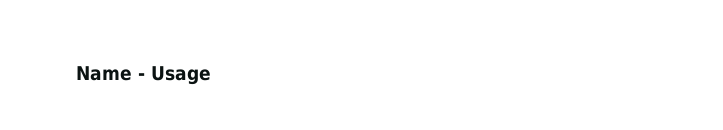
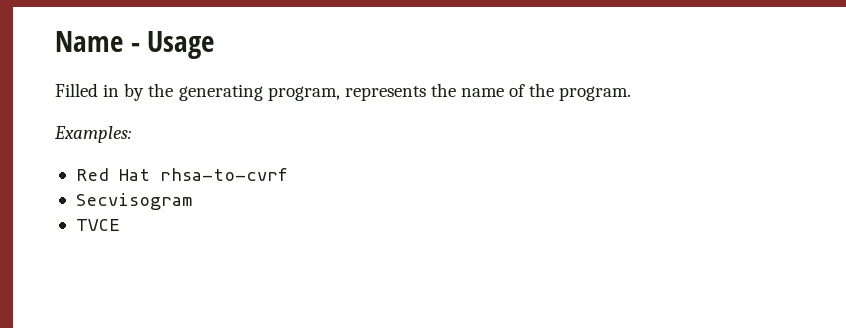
(211, 75) none -> [55,83,632,101] [54,126,131,143] [75,168,288,181] [75,193,192,210] [75,219,120,231] // Filled in by the generating program, represents the name of the program. // Examples: // Red Hat rhsa-to-cvrf // Secvisogram // TVCE

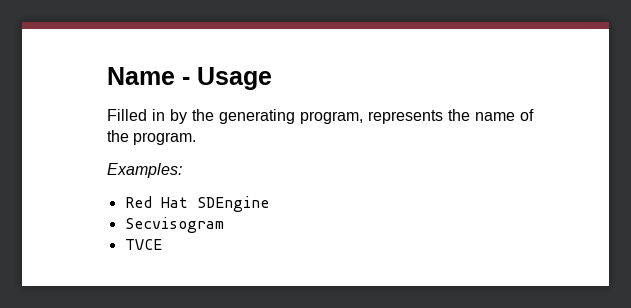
[159,168,288,181] rhsa-to-cvrf -> [196,196,269,212] SDEngine

